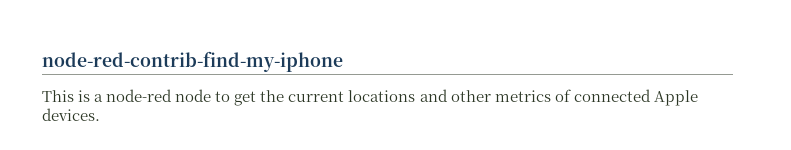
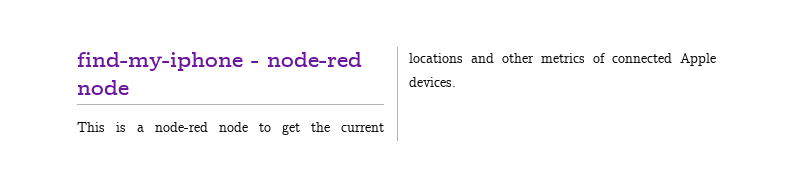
[42,51,343,72] node-red-contrib-find-my-iphone -> [77,52,362,71] [77,80,129,95] find-my-iphone - node-red node

